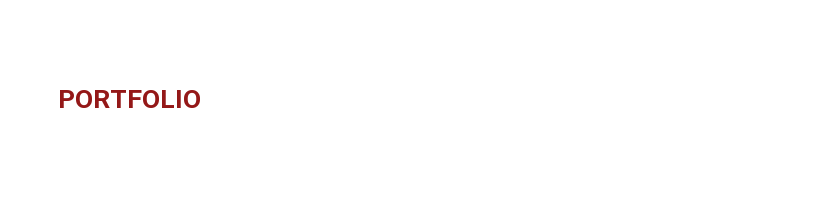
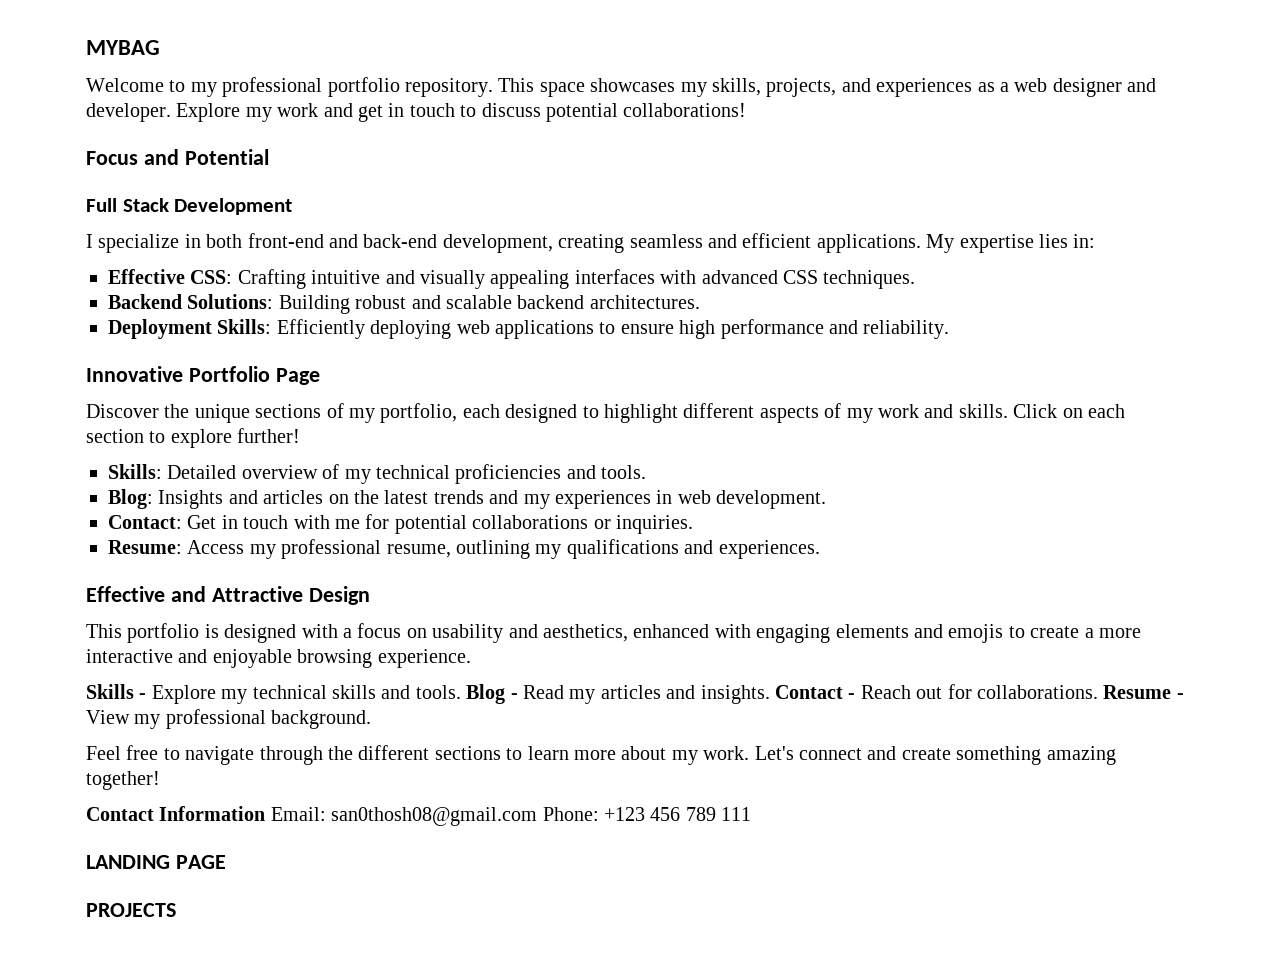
[58,90,201,108] PORTFOLIO -> [86,40,160,55] [86,77,1157,97] [86,103,747,122] [86,149,269,165] [86,198,293,215] [86,233,1096,253] [108,269,916,289] [108,294,700,314] [108,319,950,339] [86,366,320,385] [86,403,1125,423] [86,428,301,448] [108,464,647,484] [108,489,827,509] [108,514,693,534] [108,539,820,559] [86,586,370,605] [86,623,1141,643] [86,649,471,668] [86,684,1184,704] [86,709,372,729] [86,745,1116,765] [86,771,160,790] [86,806,752,826] [86,855,226,869] [86,903,176,917] MYBAG // Welcome to my professional portfolio repository. This space showcases my skills, projects, and experiences as a web designer and developer. Explore my work and get in touch to discuss potential collaborations! // Focus and Potential // Full Stack Development // I specialize in both front-end and back-end development, creating seamless and efficient applications. My expertise lies in: // Effective CSS: Crafting intuitive and visually appealing interfaces with advanced CSS techniques. // Backend Solutions: Building robust and scalable backend architectures. // Deployment Skills: Efficiently deploying web applications to ensure high performance and reliability. // Innovative Portfolio Page // Discover the unique sections of my portfolio, each designed to highlight different aspects of my work and skills. Click on each section to explore further! // Skills: Detailed overview of my technical proficiencies and tools. // Blog: Insights and articles on the latest trends and my experiences in web development. // Contact: Get in touch with me for potential collaborations or inquiries. // Resume: Access my professional resume, outlining my qualifications and experiences. // Effective and Attractive Design // This portfolio is designed with a focus on usability and aesthetics, enhanced with engaging elements and emojis to create a more interactive and enjoyable browsing experience. // Skills - Explore my technical skills and tools. Blog - Read my articles and insights. Contact - Reach out for collaborations. Resume - View my professional background. // Feel free to navigate through the different sections to learn more about my work. Let's connect and create something amazing together! // Contact Information Email: san0thosh08@gmail.com Phone: +123 456 789 111 // LANDING PAGE // PROJECTS

